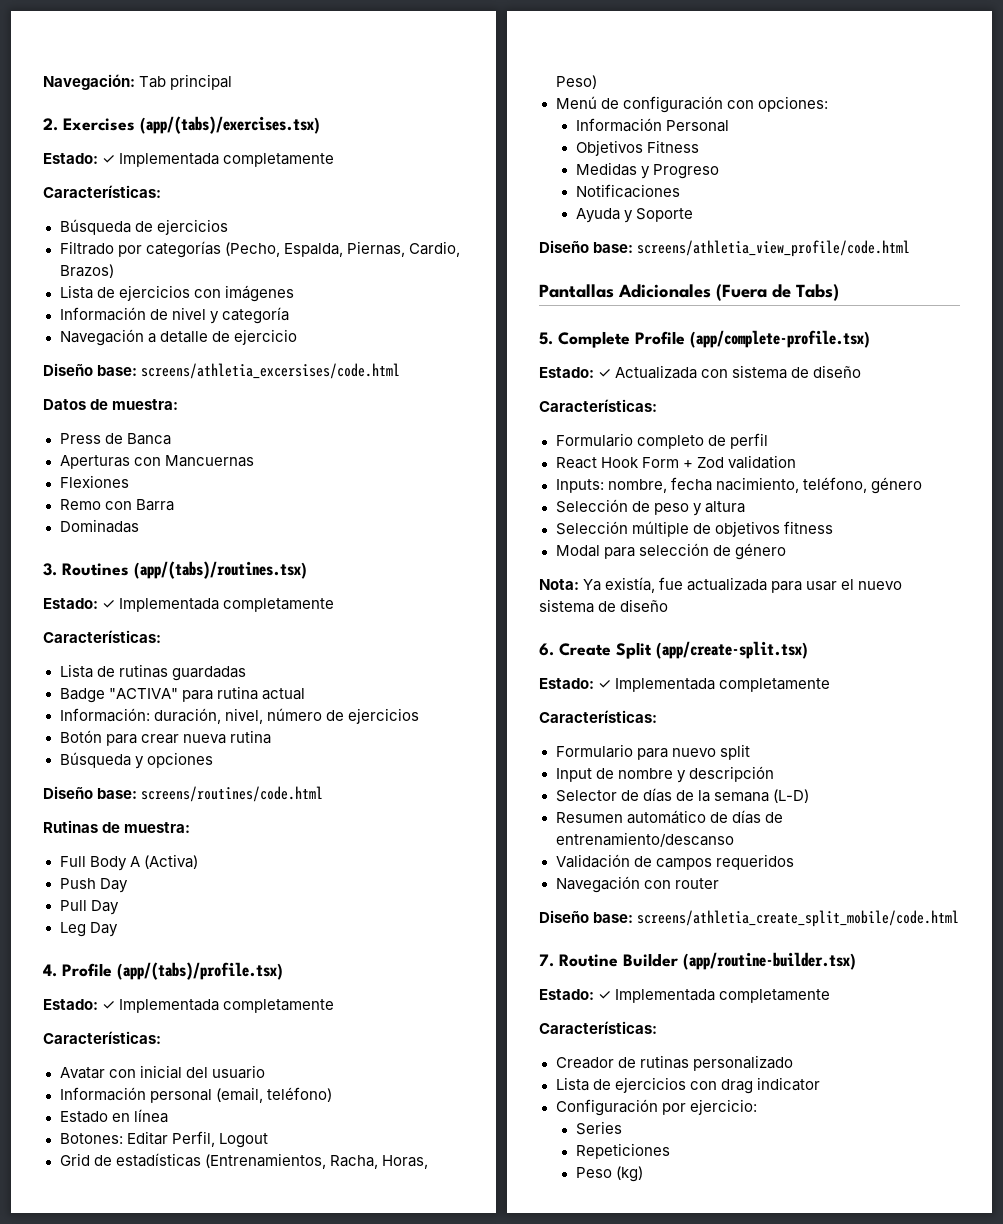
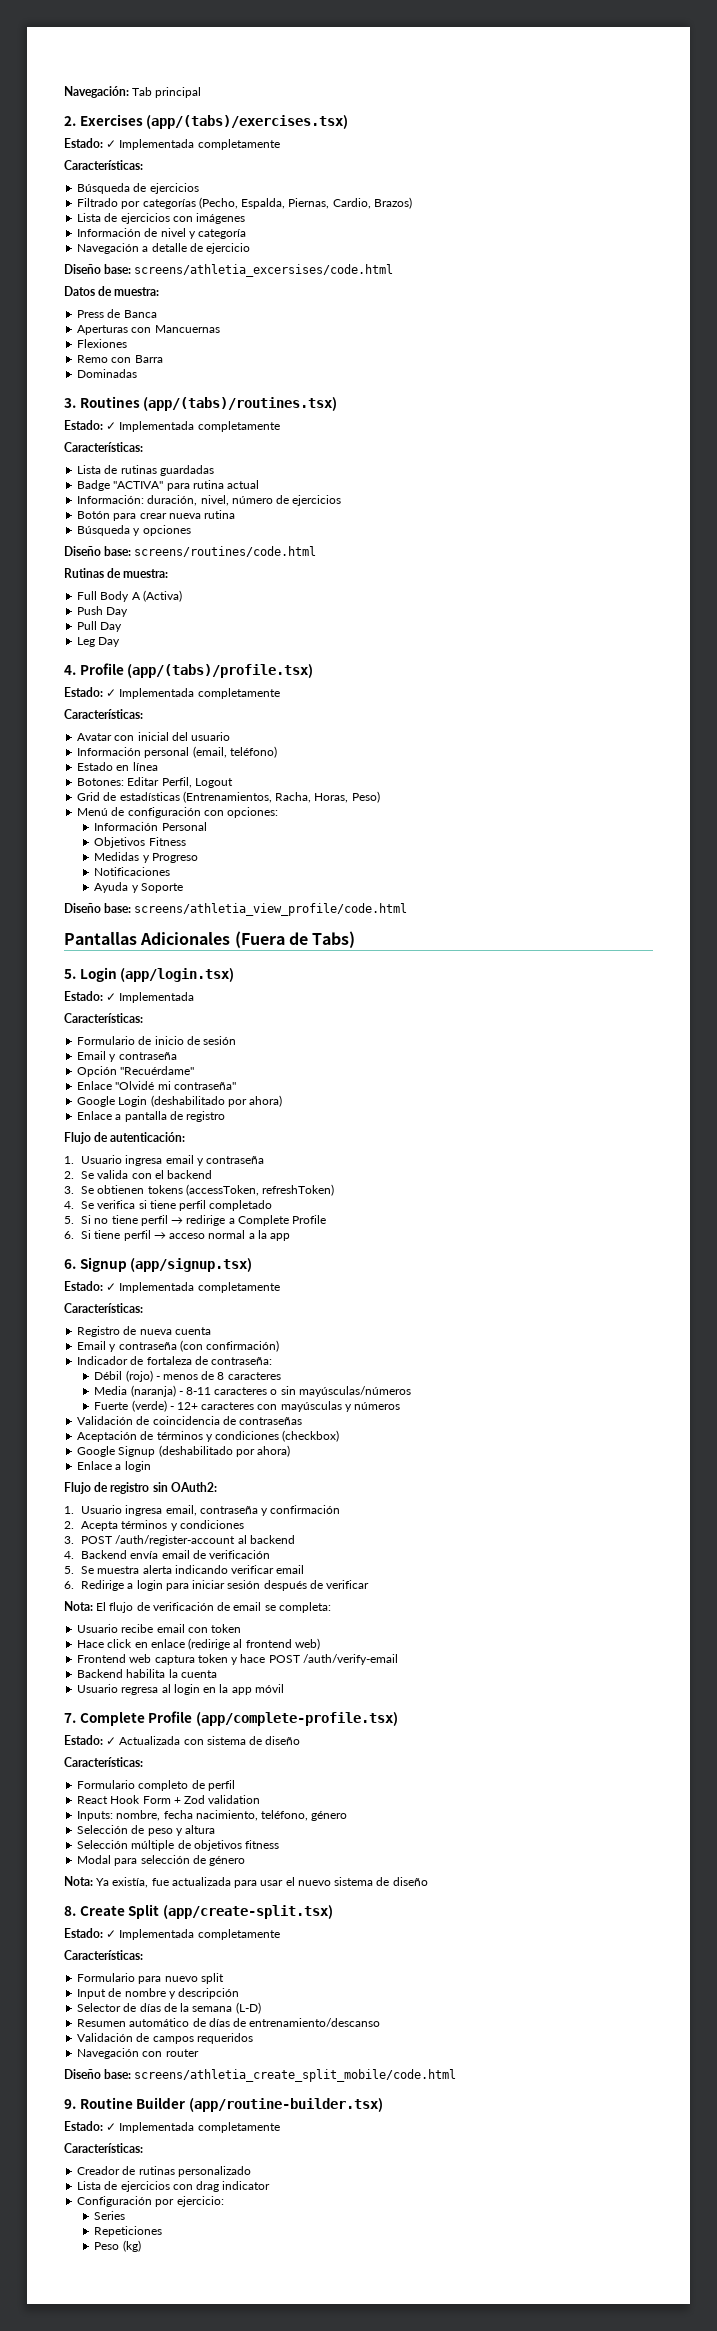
(553, 338) none -> [79,967,235,982] [64,991,195,1003] [64,1013,143,1023] [77,1036,237,1045] [77,1051,177,1062] [77,1066,195,1077] [77,1081,236,1090] [77,1095,283,1107] [77,1111,226,1122] [64,1132,186,1144] [64,1155,265,1166] [64,1170,213,1179] [64,1184,335,1196] [64,1200,273,1211] [64,1215,326,1226] [64,1230,290,1241] [64,1257,253,1272] [64,1281,280,1293] [64,1303,143,1313] [77,1326,211,1337] [77,1340,280,1352] [77,1356,273,1365] [94,1370,281,1382] [94,1385,411,1397] [94,1400,401,1412] [77,1416,303,1425] [77,1430,340,1442] [77,1445,291,1457] [77,1461,151,1472] [64,1482,217,1494] [64,1505,341,1516] [64,1520,244,1531] [64,1535,295,1546] [64,1550,271,1559] [64,1565,305,1574] [64,1580,369,1591] [64,1601,331,1613] [77,1624,242,1633] [77,1638,320,1650] [77,1654,398,1665] [77,1669,217,1678] [77,1684,284,1695] [64,1713,76,1723] Login (app/login.tsx) // Estado: ✓ Implementada // Características: // Formulario de inicio de sesión // Email y contraseña // Opción "Recuérdame" // Enlace "Olvidé mi contraseña" // Google Login (deshabilitado por ahora) // Enlace a pantalla de registro // Flujo de autenticación: // 1. Usuario ingresa email y contraseña // 2. Se valida con el backend // 3. Se obtienen tokens (accessToken, refreshToken) // 4. Se verifica si tiene perfil completado // 5. Si no tiene perfil → redirige a Complete Profile // 6. Si tiene perfil → acceso normal a la app // 6. Signup (app/signup.tsx) // Estado: ✓ Implementada completamente // Características: // Registro de nueva cuenta // Email y contraseña (con confirmación) // Indicador de fortaleza de contraseña: // Débil (rojo) - menos de 8 caracteres // Media (naranja) - 8-11 caracteres o sin mayúsculas/números // Fuerte (verde) - 12+ caracteres con mayúsculas y números // Validación de coincidencia de contraseñas // Aceptación de términos y condiciones (checkbox) // Google Signup (deshabilitado por ahora) // Enlace a login // Flujo de registro sin OAuth2: // 1. Usuario ingresa email, contraseña y confirmación // 2. Acepta términos y condiciones // 3. POST /auth/register-account al backend // 4. Backend envía email de verificación // 5. Se muestra alerta indicando verificar email // 6. Redirige a login para iniciar sesión después de verificar // Nota: El flujo de verificación de email se completa: // Usuario recibe email con token // Hace click en enlace (redirige al frontend web) // Frontend web captura token y hace POST /auth/verify-email // Backend habilita la cuenta // Usuario regresa al login en la app móvil // 7.
[539,643,554,656] 6. -> [64,1906,76,1916] 8.
[539,954,554,967] 7. -> [64,2099,76,2109] 9.

